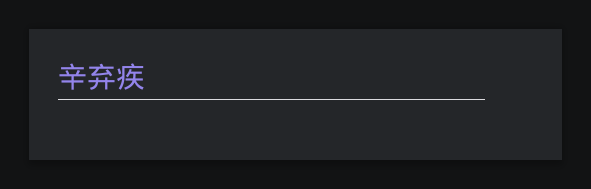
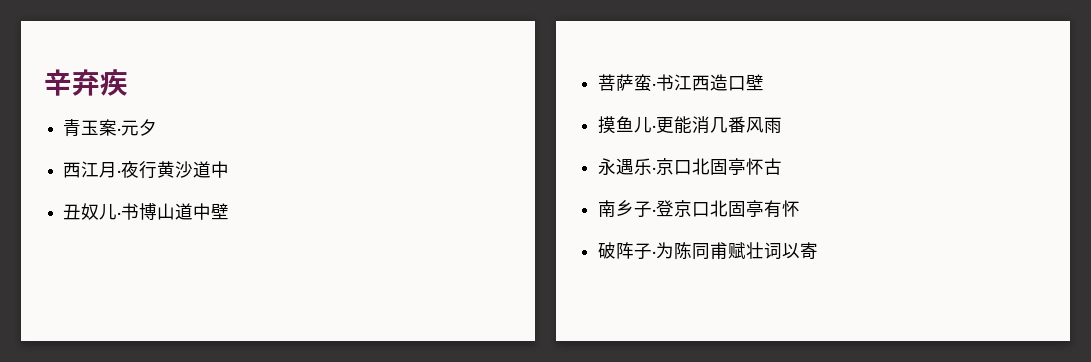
(145, 76) none -> [63,119,158,137] [63,161,230,179] [63,203,230,220] [598,74,765,92] [598,116,783,134] [598,158,783,176] [598,200,801,218] [598,242,819,260] // 青玉案·元夕 // 西江月·夜行黄沙道中 // 丑奴儿·书博山道中壁 // 菩萨蛮·书江西造口壁 // 摸鱼儿·更能消几番风雨 // 永遇乐·京口北固亭怀古 // 南乡子·登京口北固亭有怀 // 破阵子·为陈同甫赋壮词以寄

